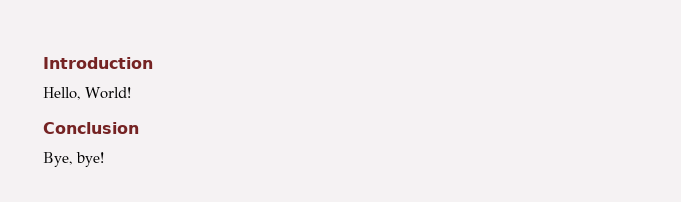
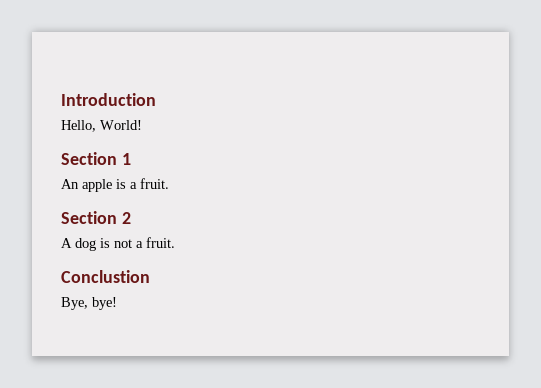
[43,122,139,134] Conclusion -> [61,152,131,165] [61,178,169,192] [61,211,131,224] [61,237,175,251] [61,270,150,283] Section 1 // An apple is a fruit. // Section 2 // A dog is not a fruit. // Conclustion

